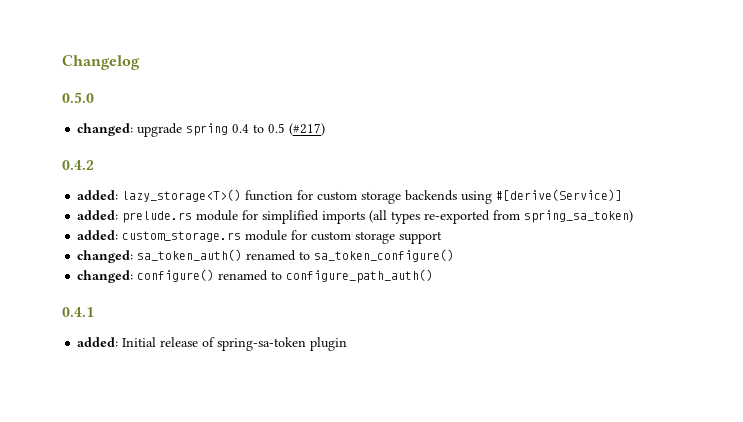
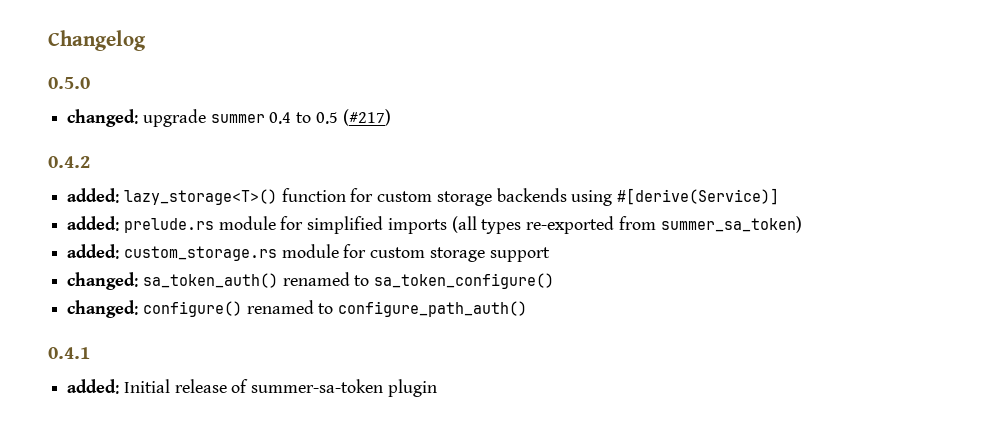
[186,123,229,136] spring -> [210,114,265,123] summer
[524,210,634,223] spring_sa_token) -> [660,216,802,233] summer_sa_token)
[217,337,307,351] spring-sa-token -> [251,379,384,393] summer-sa-token

